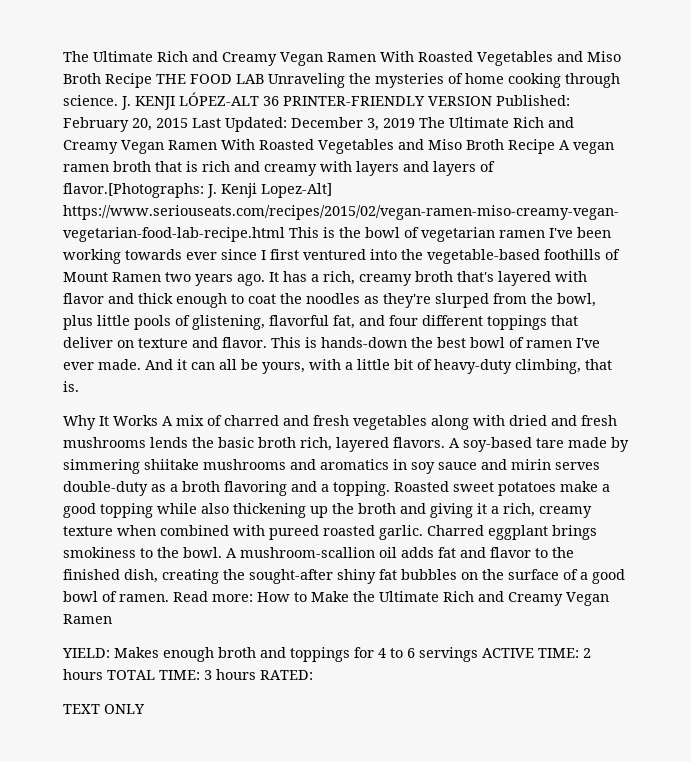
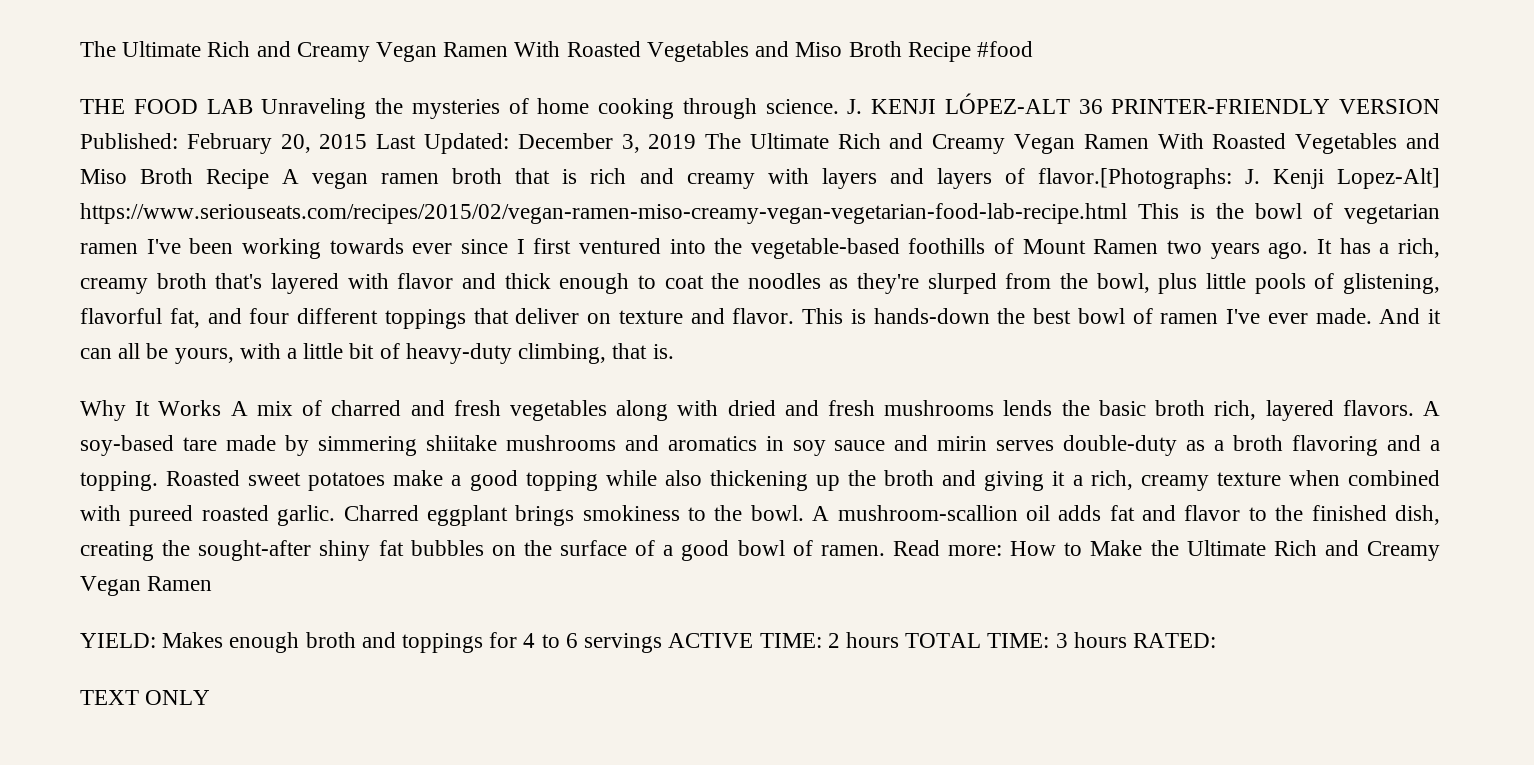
(152, 80) none -> [976,41,1033,57] #food //

